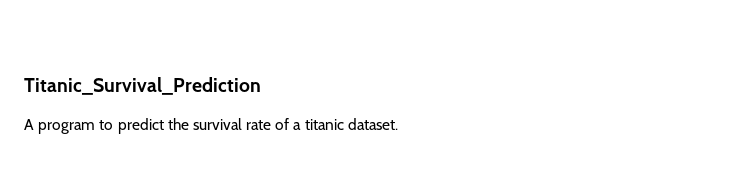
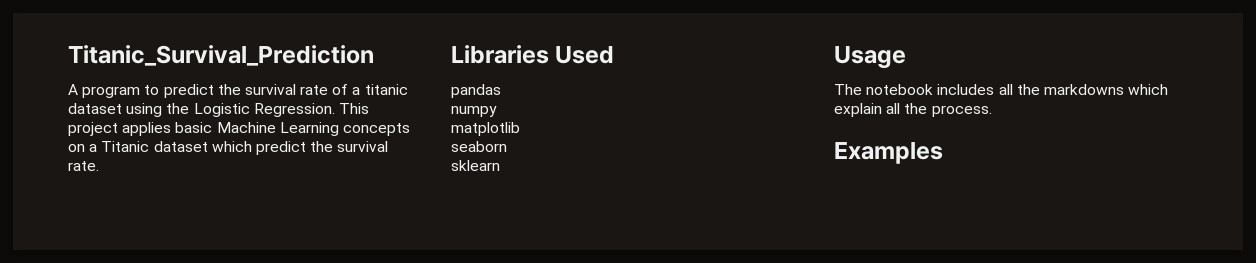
[347,118,398,130] dataset. -> [68,103,369,117] [68,122,410,136] [68,141,389,155] [68,161,99,171] [451,45,615,64] [451,84,501,98] [451,106,497,117] [451,122,520,136] [451,141,507,152] [451,160,500,171] [834,46,906,69] [834,84,1169,95] [834,103,992,117] [834,142,943,164] dataset using the Logistic Regression. This project applies basic Machine Learning concepts on a Titanic dataset which predict the survival rate. // Libraries Used // pandas // numpy // matplotlib // seaborn // sklearn // Usage // The notebook includes all the markdowns which explain all the process. // Examples

